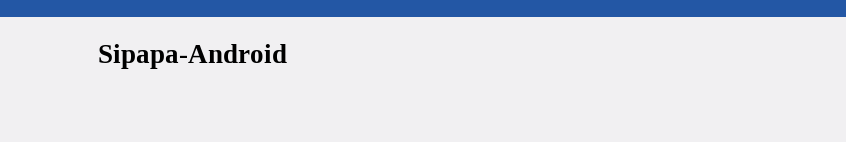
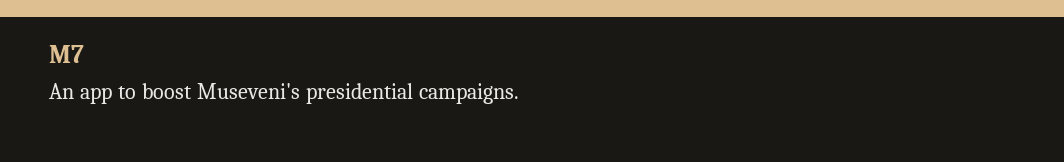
[98,44,287,69] Sipapa-Android -> [49,45,84,63] [49,83,519,104] M7 // An app to boost Museveni's presidential campaigns.

